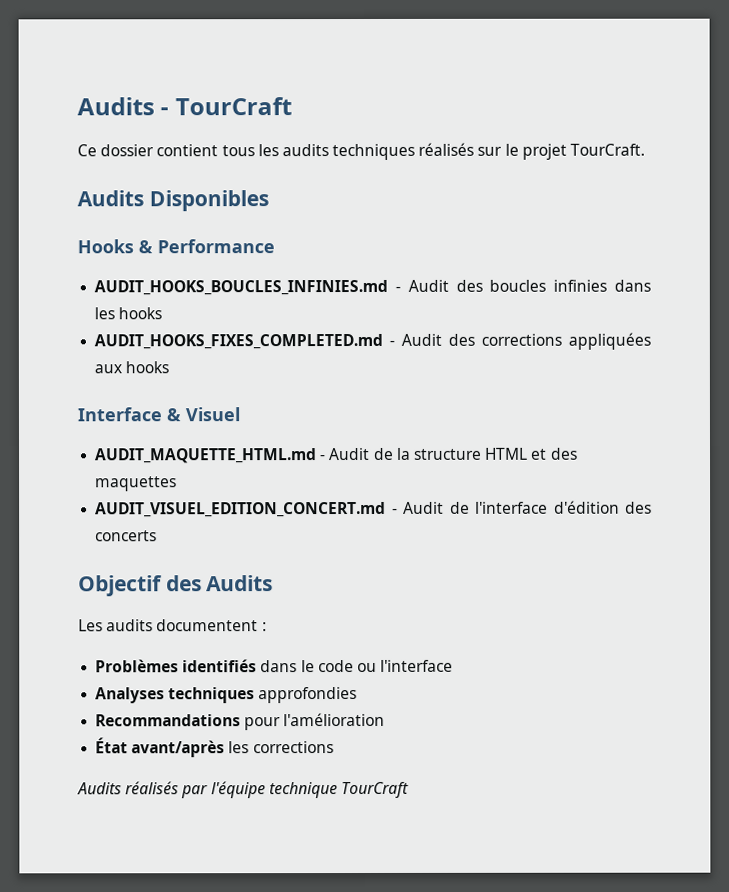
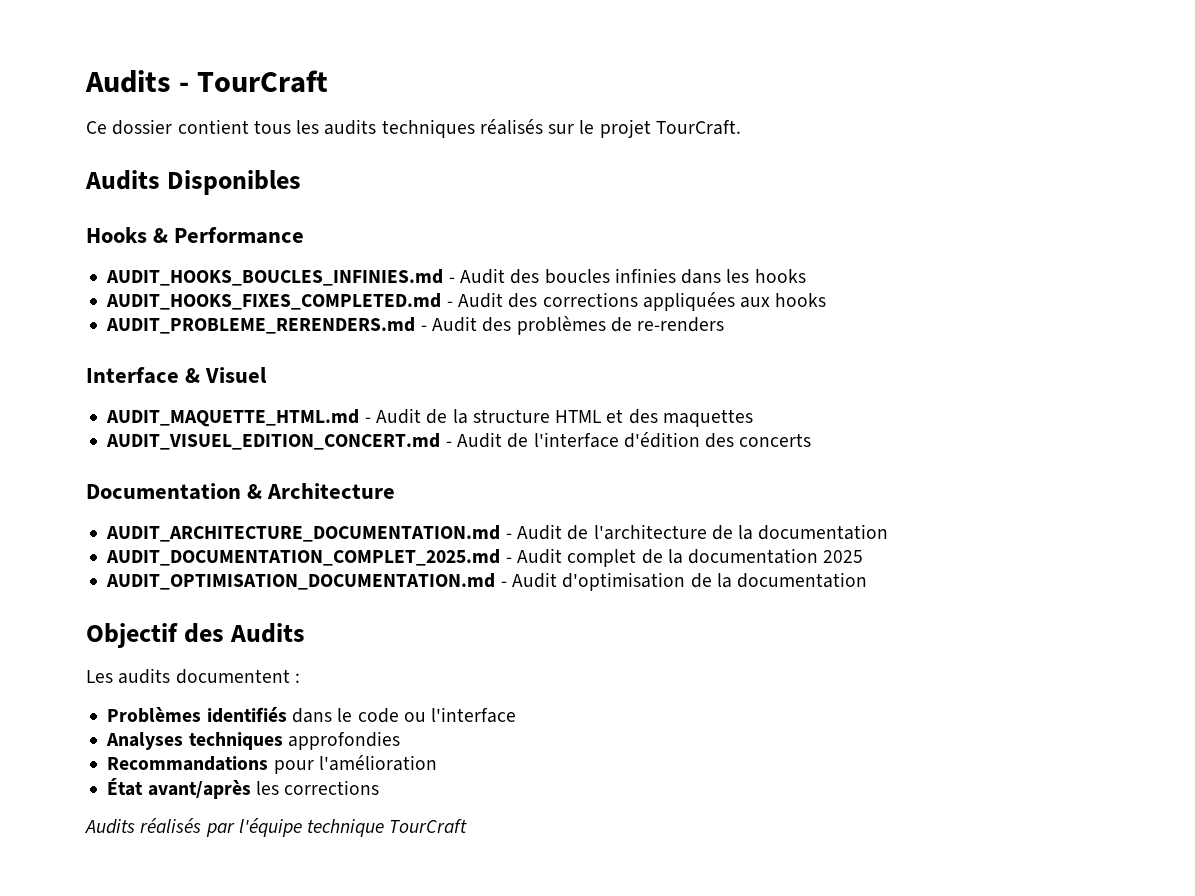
(170, 367) none -> [106,316,725,335] // AUDIT_PROBLEME_RERENDERS.md - Audit des problèmes de re-renders
(158, 536) none -> [86,483,396,500] [106,524,889,542] [106,548,864,567] [106,572,868,591] // Documentation & Architecture // AUDIT_ARCHITECTURE_DOCUMENTATION.md - Audit de l'architecture de la documentation // AUDIT_DOCUMENTATION_COMPLET_2025.md - Audit complet de la documentation 2025 // AUDIT_OPTIMISATION_DOCUMENTATION.md - Audit d'optimisation de la documentation

